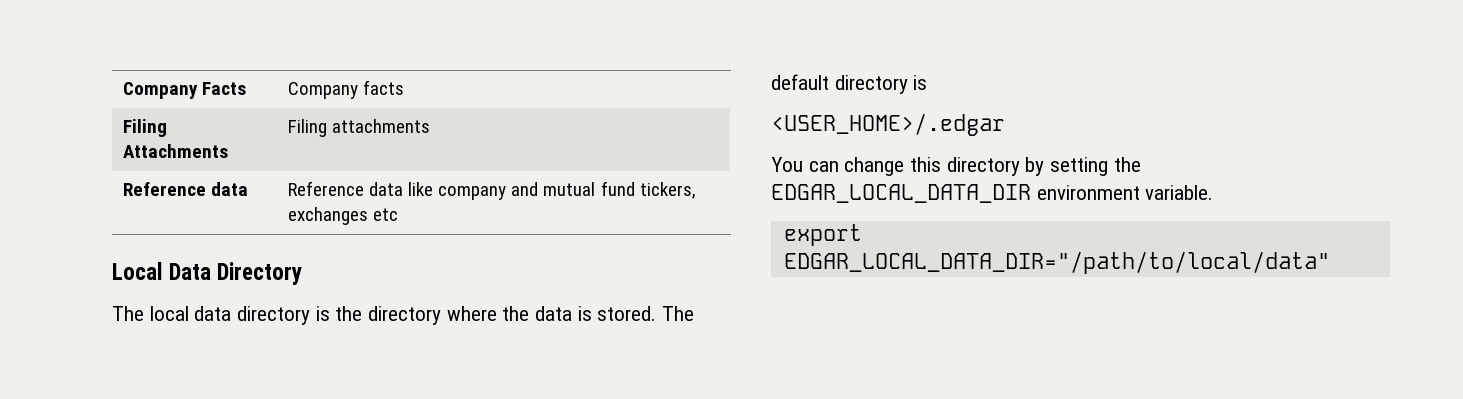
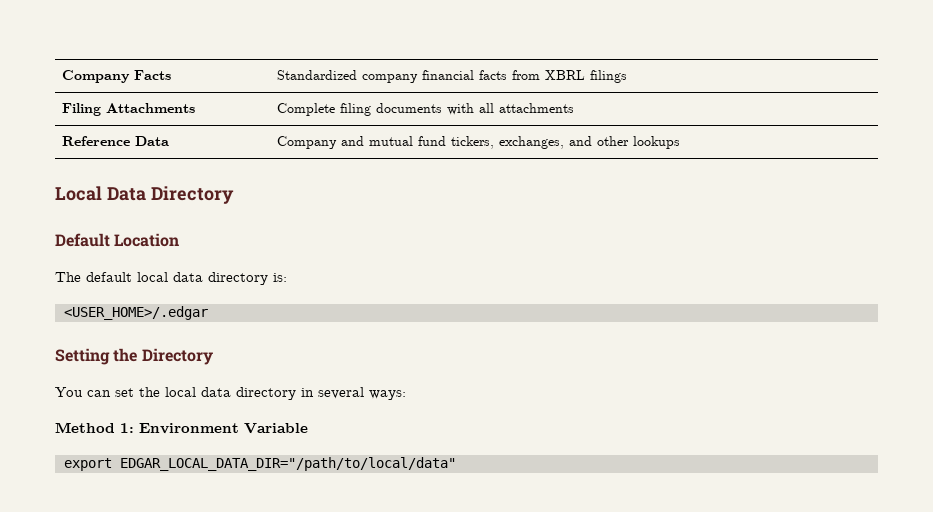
[287,80,404,99] [122,119,167,137] [122,144,228,158] [287,119,430,137] [122,182,248,196] [287,181,696,200] [287,207,398,225] Company facts // Filing Attachments | Filing attachments // Reference data | Reference data like company and mutual fund tickers, exchanges etc -> [276,70,627,83] [61,103,195,116] [276,103,574,116] [61,136,169,146] [276,136,680,149] Standardized company financial facts from XBRL filings // Filing Attachments | Complete filing documents with all attachments // Reference Data | Company and mutual fund tickers, exchanges, and other lookups
[112,306,695,325] [771,74,928,94] [771,113,1005,136] [771,157,1141,176] [771,184,1214,203] // The local data directory is the directory where the data is stored. The default directory is // <USER_HOME>/.edgar // You can change this directory by setting the EDGAR_LOCAL_DATA_DIR environment variable. -> [55,233,180,247] [55,272,287,285] [64,306,208,320] [55,348,213,365] [55,387,406,400] [55,422,308,434] // Default Location // The default local data directory is: // <USER_HOME>/.edgar // Setting the Directory // You can set the local data directory in several ways: // Method 1: Environment Variable

